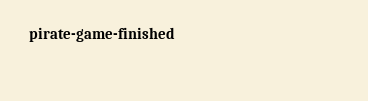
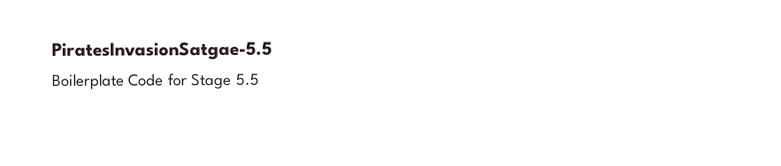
[29,27,175,42] pirate-game-finished -> [51,41,272,61] [51,72,260,90] PiratesInvasionSatgae-5.5 // Boilerplate Code for Stage 5.5

